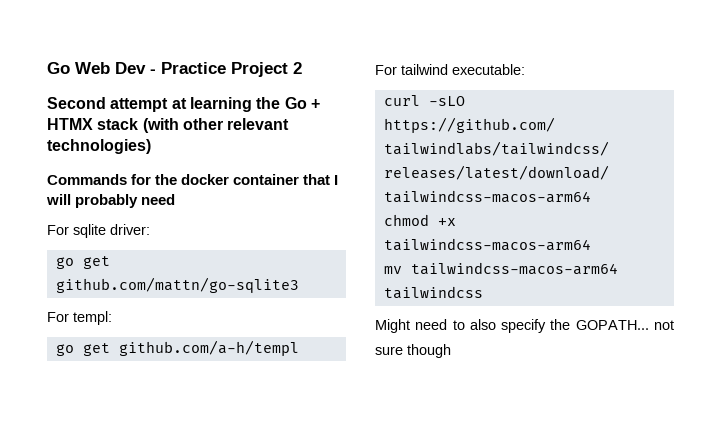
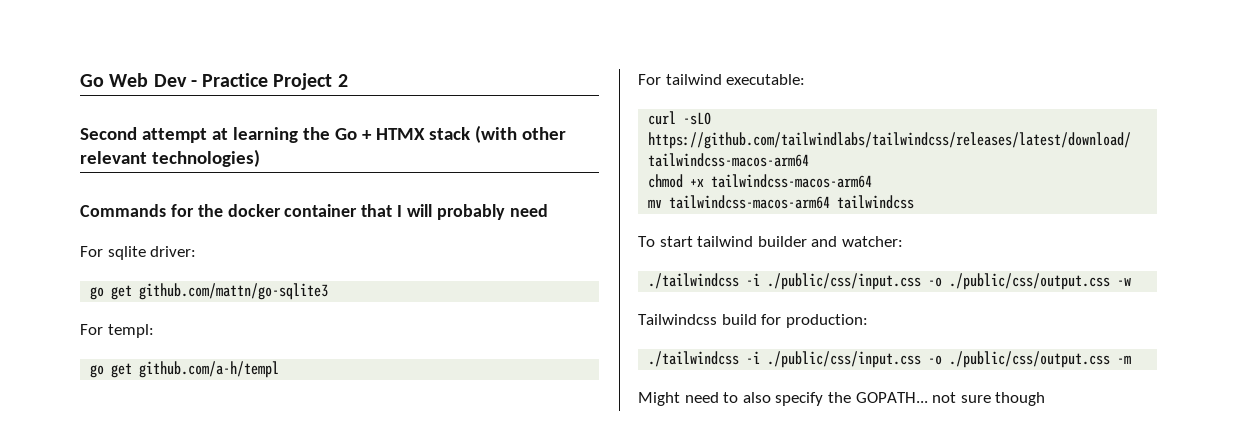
(483, 292) none -> [638,236,903,247] [648,273,1132,290] [638,314,868,328] [648,351,1132,368] // To start tailwind builder and watcher: // ./tailwindcss -i ./public/css/input.css -o ./public/css/output.css -w // Tailwindcss build for production: // ./tailwindcss -i ./public/css/input.css -o ./public/css/output.css -m

